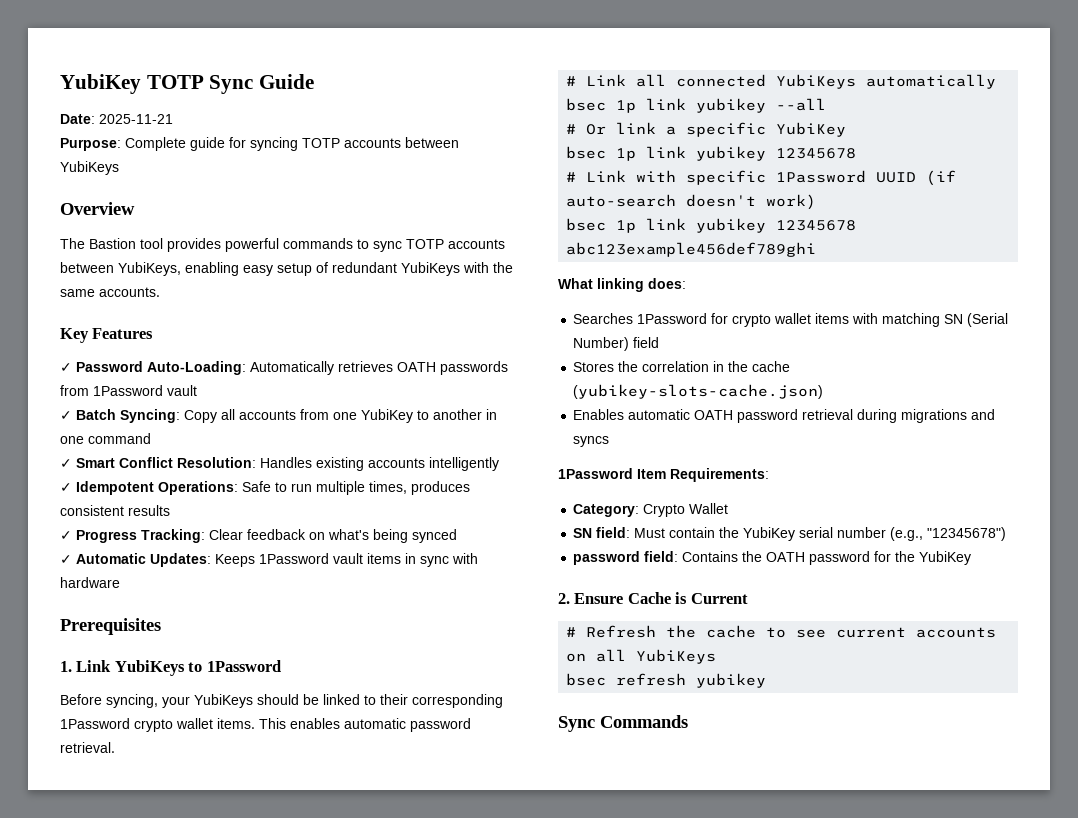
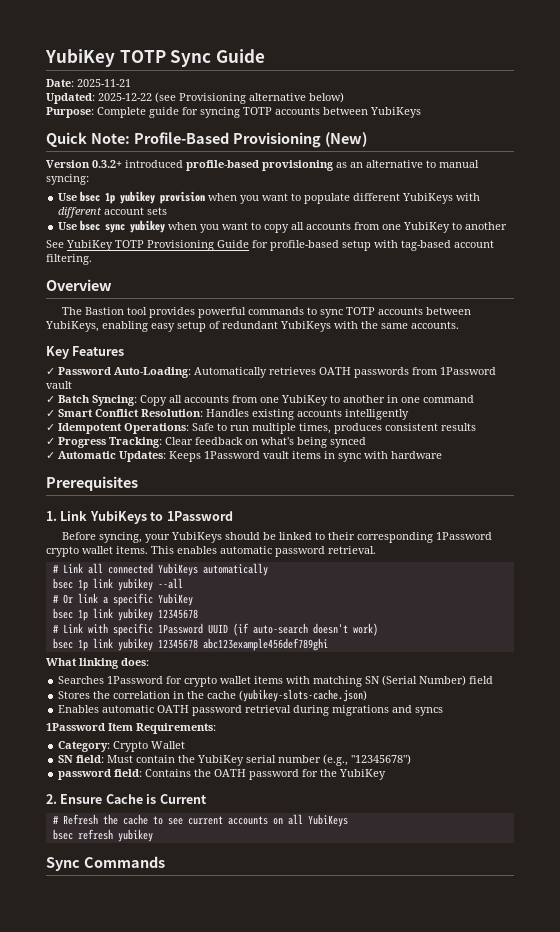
(173, 119) none -> [46,92,344,104] // Updated: 2025-12-22 (see Provisioning alternative below)
(119, 168) none -> [46,132,367,148] [46,160,479,171] [46,174,89,185] [58,191,481,204] [58,207,168,218] [58,220,508,233] [46,240,494,251] [46,254,92,265] // Quick Note: Profile-Based Provisioning (New) // Version 0.3.2+ introduced profile-based provisioning as an alternative to manual syncing: // Use bsec 1p yubikey provision when you want to populate different YubiKeys with different account sets // Use bsec sync yubikey when you want to copy all accounts from one YubiKey to another // See YubiKey TOTP Provisioning Guide for profile-based setup with tag-based account filtering.

